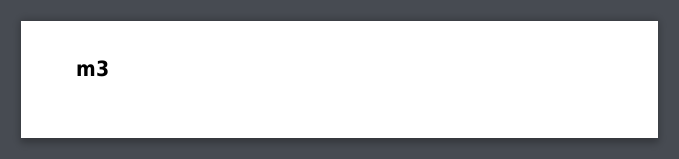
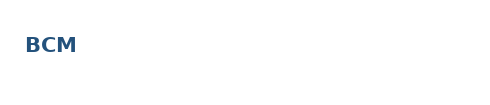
[76,60,109,77] m3 -> [25,37,77,52] BCM

